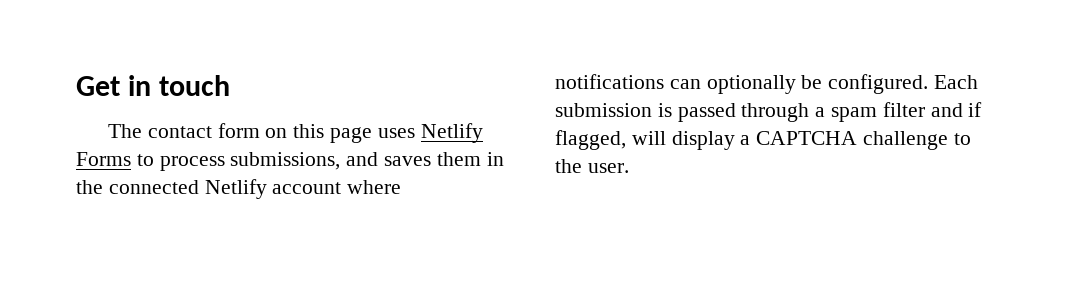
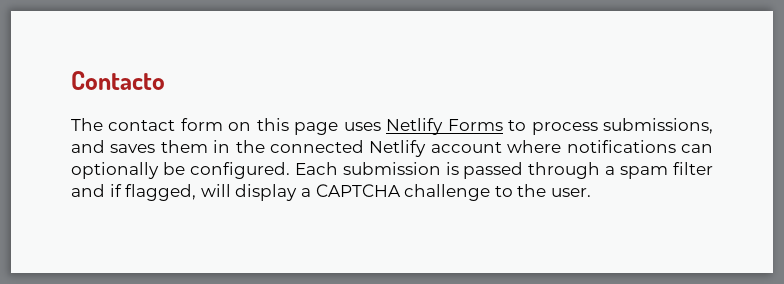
[76,75,230,96] Get in touch -> [71,71,165,90] Contacto

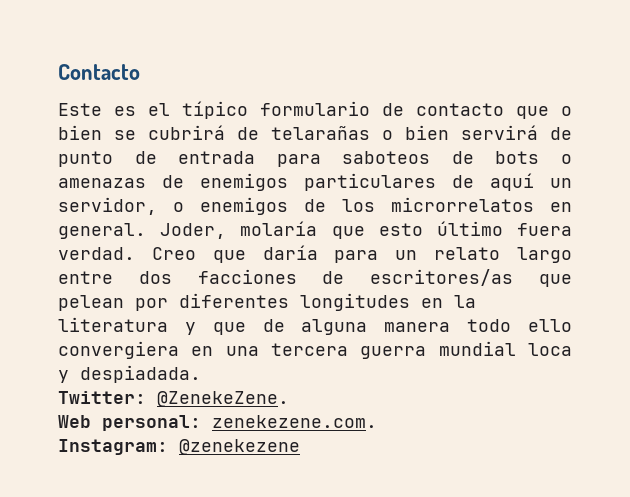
[71,118,713,135] [71,140,713,157] [71,162,713,179] [71,184,591,201] The contact form on this page uses Netlify Forms to process submissions, and saves them in the connected Netlify account where notifications can optionally be configured. Each submission is passed through a spam filter and if flagged, will display a CAPTCHA challenge to the user. -> [58,101,572,119] [58,125,572,140] [58,151,572,167] [58,173,572,191] [58,197,572,215] [58,221,573,239] [58,245,572,263] [58,269,572,287] [58,293,476,311] [58,317,572,335] [58,341,572,359] [58,365,201,383] [58,391,289,407] [58,415,377,431] [58,439,300,455] Este es el típico formulario de contacto que o bien se cubrirá de telarañas o bien servirá de punto de entrada para saboteos de bots o amenazas de enemigos particulares de aquí un servidor, o enemigos de los microrrelatos en general. Joder, molaría que esto último fuera verdad. Creo que daría para un relato largo entre dos facciones de escritores/as que pelean por diferentes longitudes en la literatura y que de alguna manera todo ello convergiera en una tercera guerra mundial loca y despiadada. // Twitter: @ZenekeZene. // Web personal: zenekezene.com. // Instagram: @zenekezene

